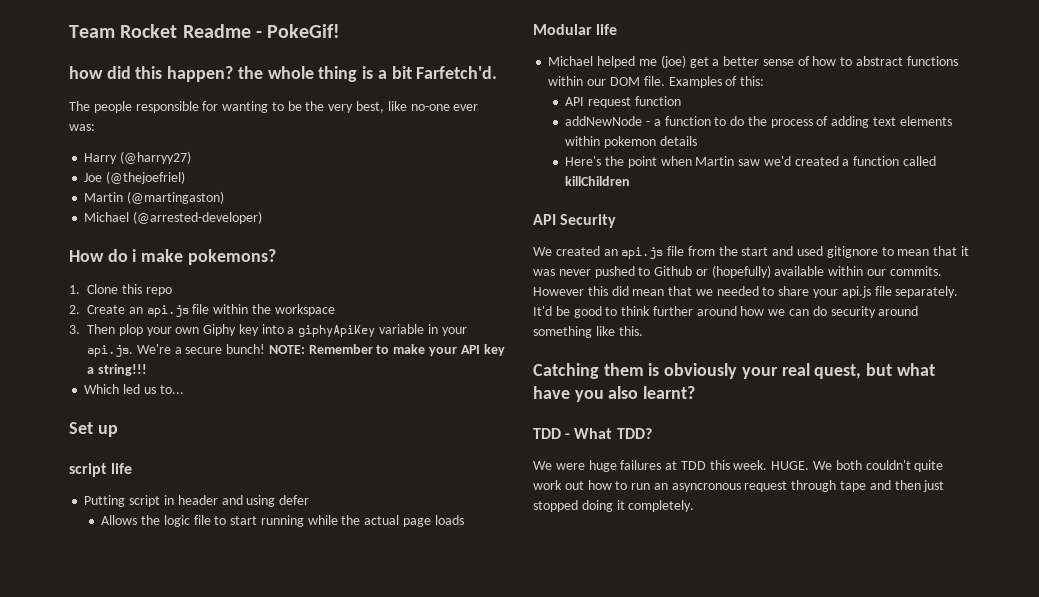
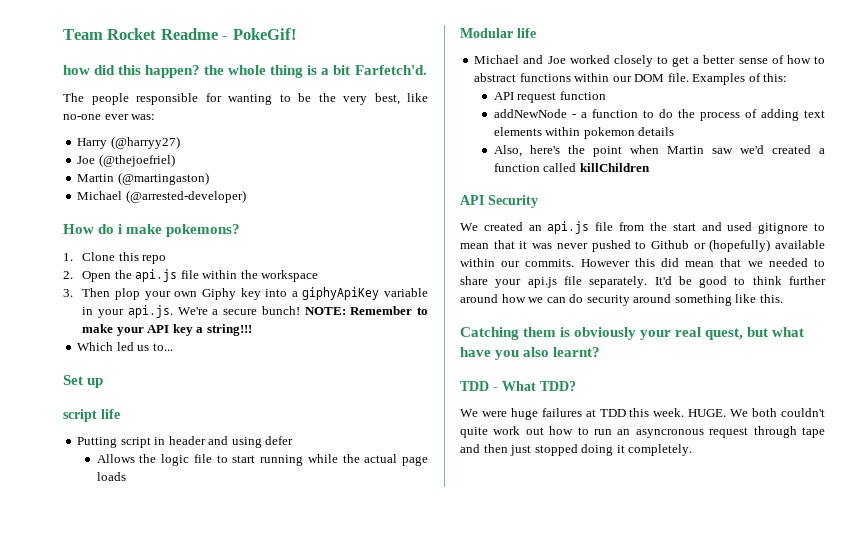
[87,305,143,314] Create an -> [82,270,132,282] Open the
[597,55,686,68] helped me (joe) -> [523,55,669,67] and Joe worked closely to
[565,156,602,166] Here's -> [493,145,560,157] Also, here's

